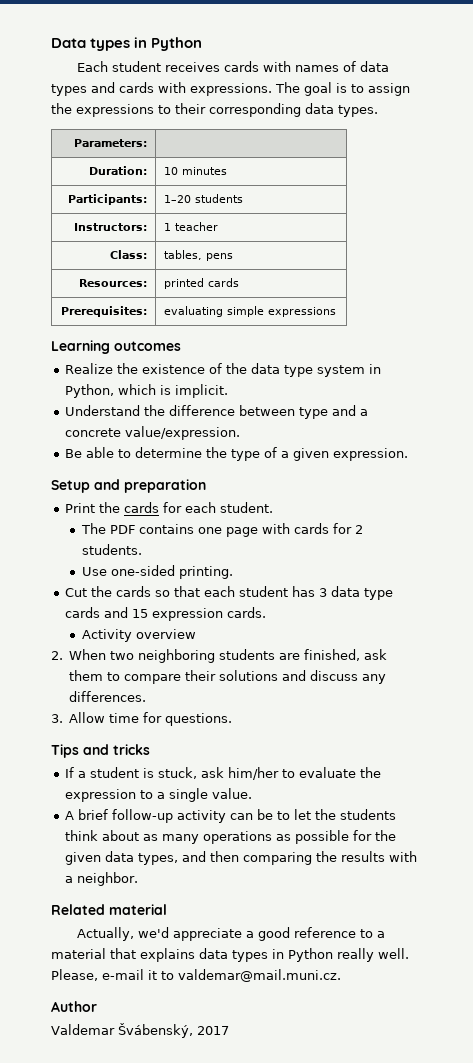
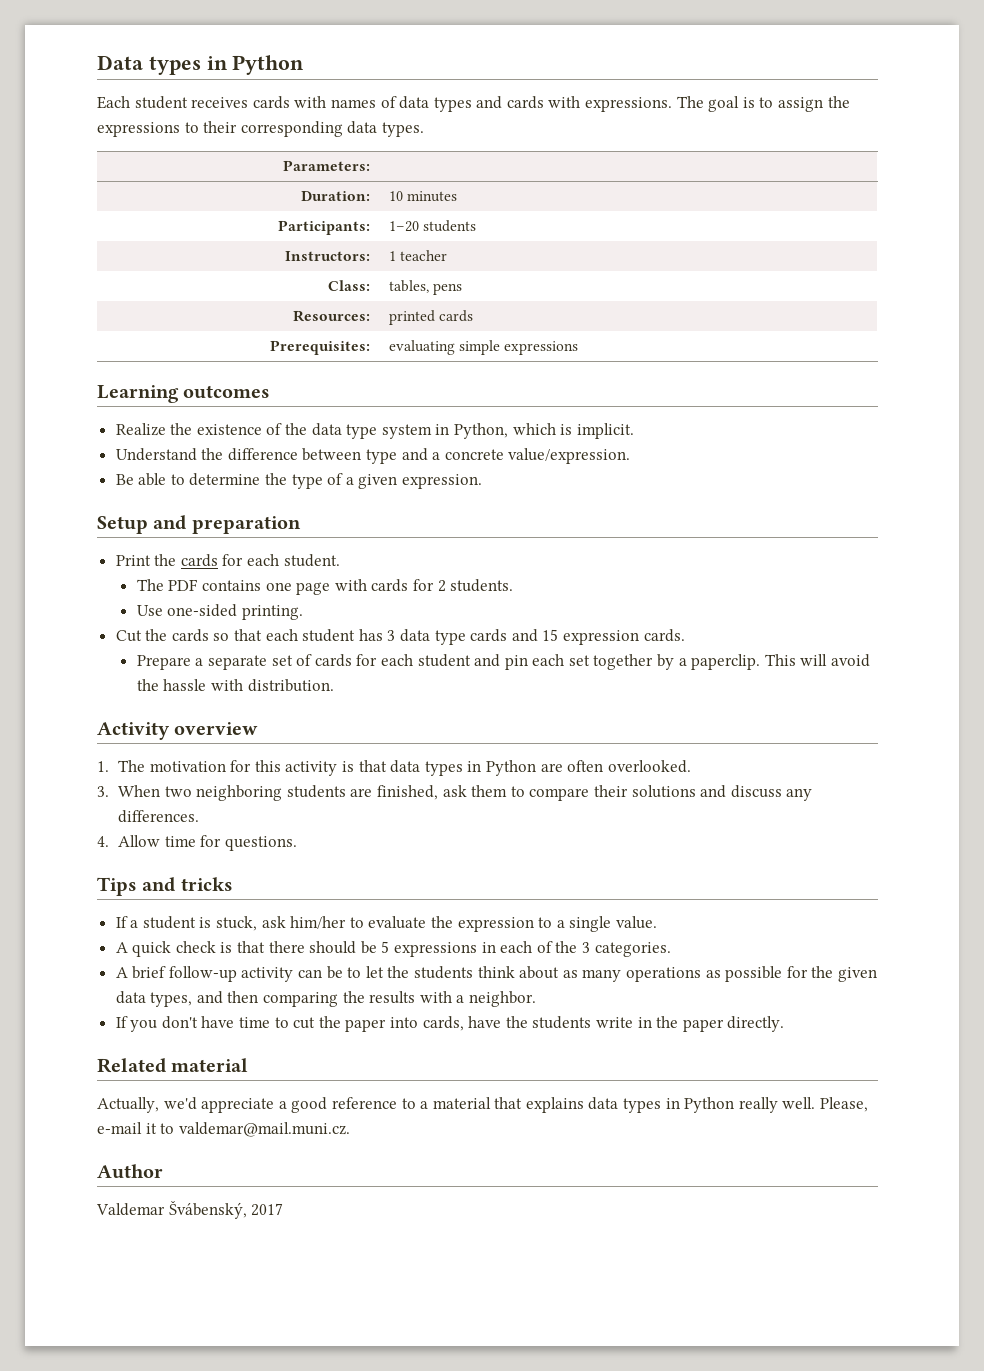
[81,629,196,642] [51,651,63,660] Activity overview // 2. -> [136,654,870,670] [136,679,334,692] [97,722,259,740] [97,760,691,776] [97,786,109,797] Prepare a separate set of cards for each student and pin each set together by a paperclip. This will avoid the hassle with distribution. // Activity overview // 1. The motivation for this activity is that data types in Python are often overlooked. // 3.
[51,714,63,723] 3. -> [97,836,109,847] 4.
(252, 793) none -> [115,941,671,957] // A quick check is that there should be 5 expressions in each of the 3 categories.
(138, 879) none -> [115,1016,785,1032] // If you don't have time to cut the paper into cards, have the students write in the paper directly.

